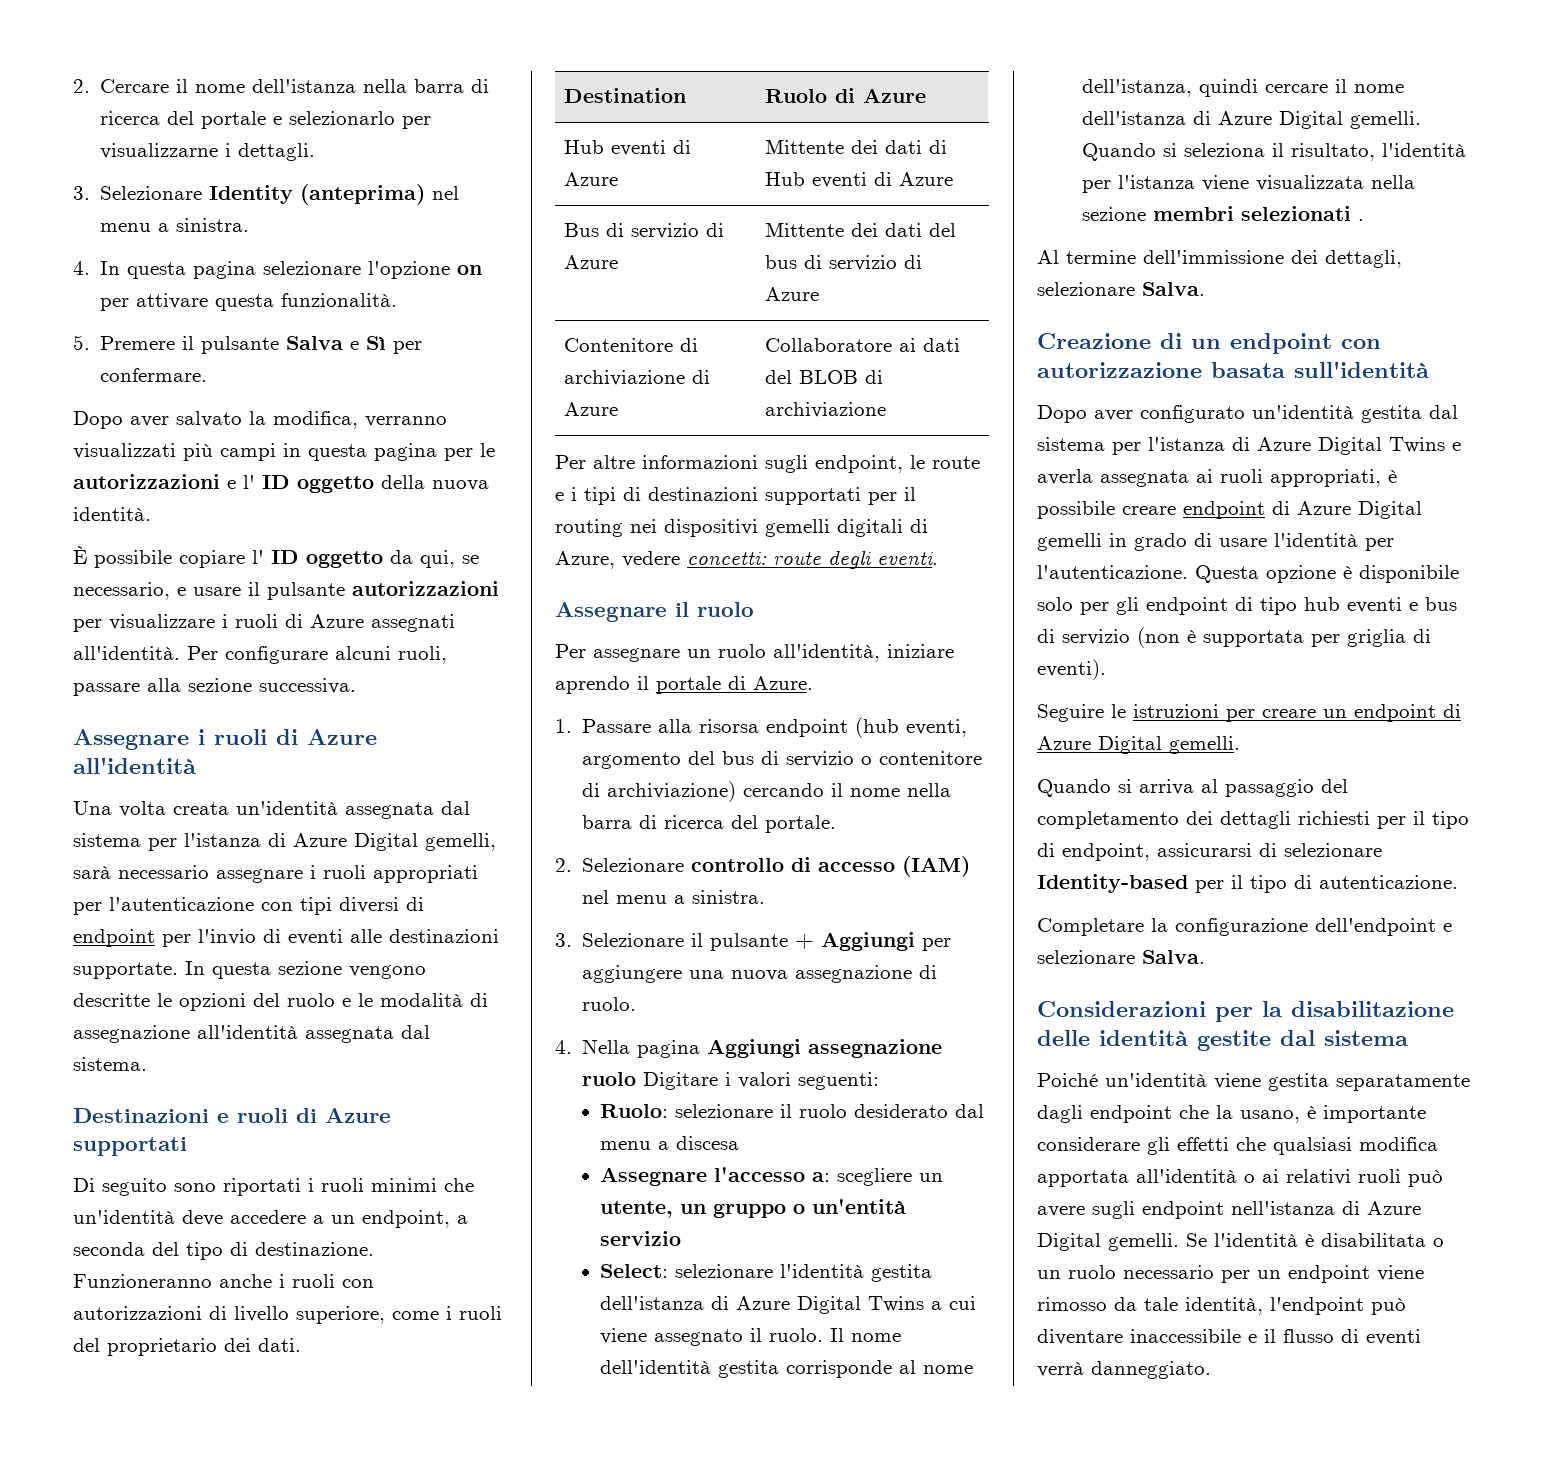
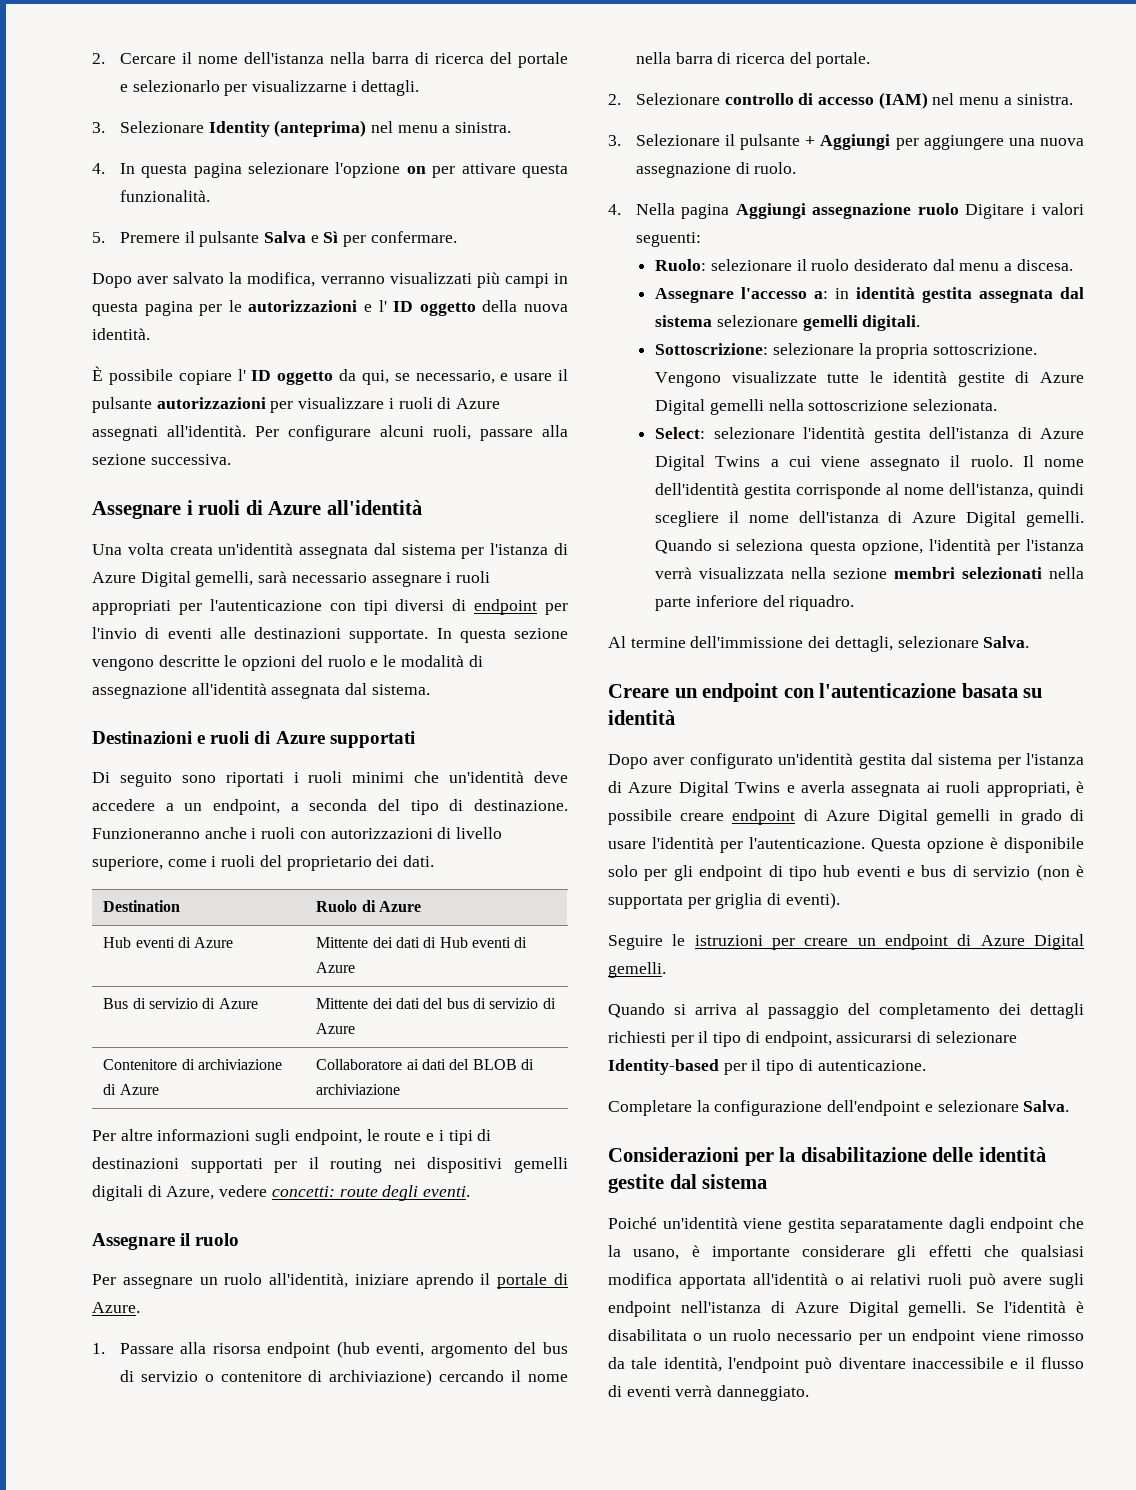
[676,1136,740,1150] discesa -> [1016,259,1073,271] discesa.
[837,1168,944,1186] [600,1199,907,1218] [600,1231,682,1246] scegliere un utente, un gruppo o un'entità servizio -> [835,287,1084,303] [655,315,921,331] [655,343,1038,359] [655,371,1084,387] [655,399,998,415] in identità gestita assegnata dal sistema selezionare gemelli digitali. // Sottoscrizione: selezionare la propria sottoscrizione. Vengono visualizzate tutte le identità gestite di Azure Digital gemelli nella sottoscrizione selezionata.
[1265,84,1329,93] cercare -> [655,511,720,527] scegliere
[1272,143,1376,161] il risultato, -> [809,540,923,555] questa opzione,
[1202,175,1250,191] viene -> [655,567,693,579] verrà
[1358,219,1365,221] . -> [1049,567,1084,579] [655,595,855,611] nella parte inferiore del riquadro.
[1037,333,1182,349] Creazione di -> [608,684,669,698] Creare
[1037,361,1429,378] autorizzazione basata sull'identità -> [819,683,1043,698] [608,710,675,725] l'autenticazione basata su identità

